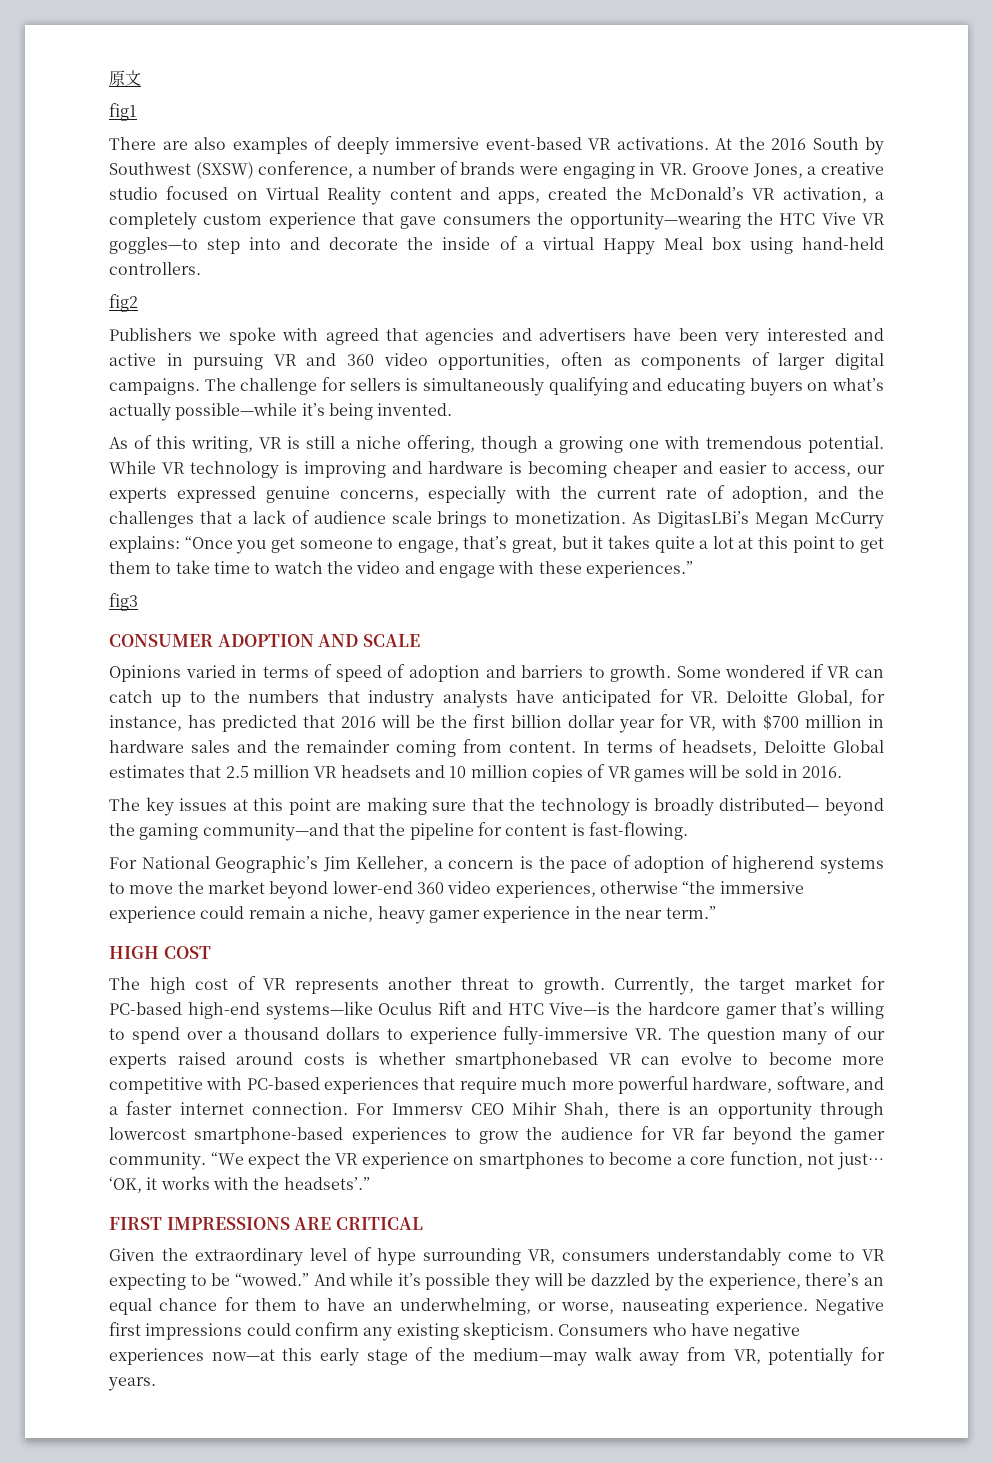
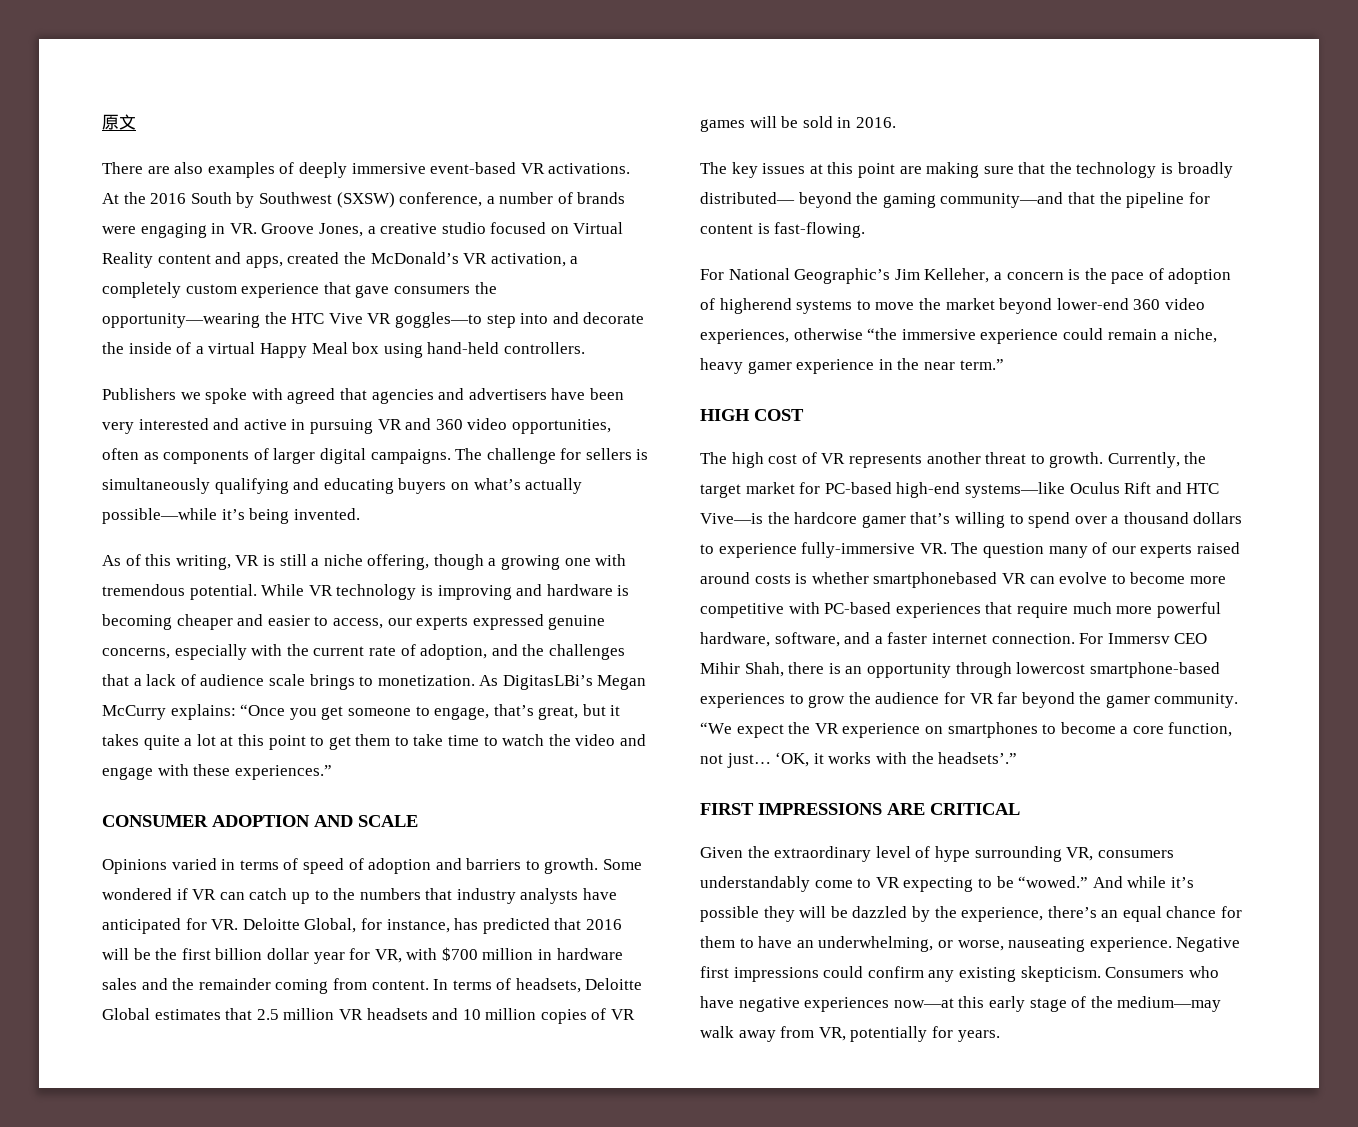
[109,103,137,121] // fig1 -> (136, 122) none
[109,294,138,312] // fig2 -> (585, 348) none
[109,593,138,611] // fig3 -> (332, 772) none

